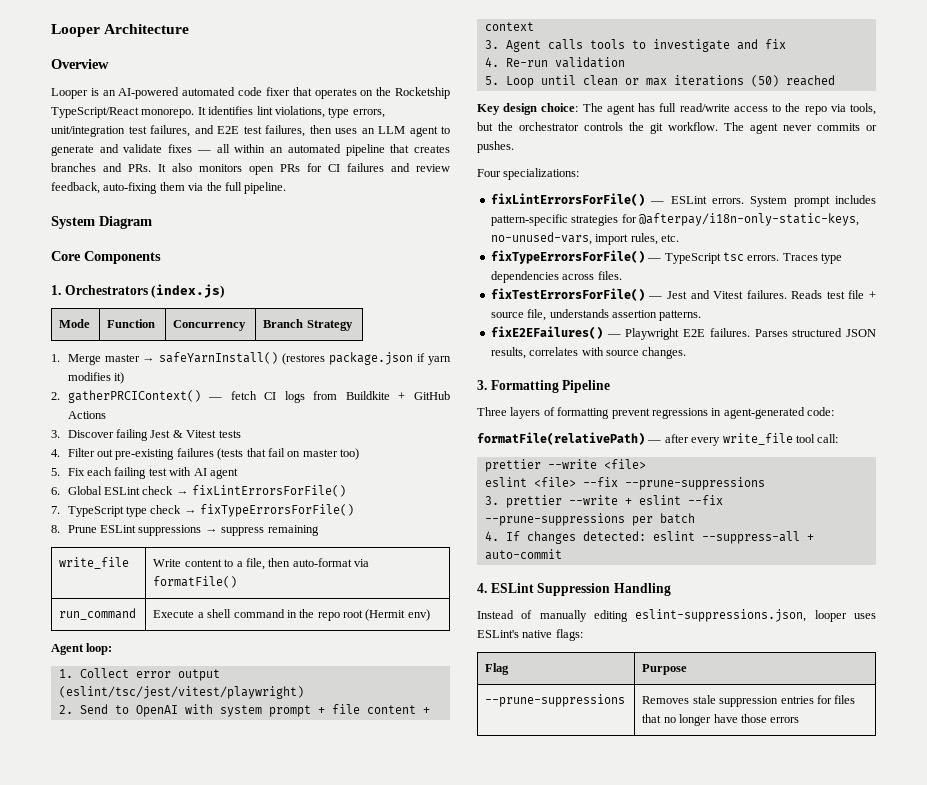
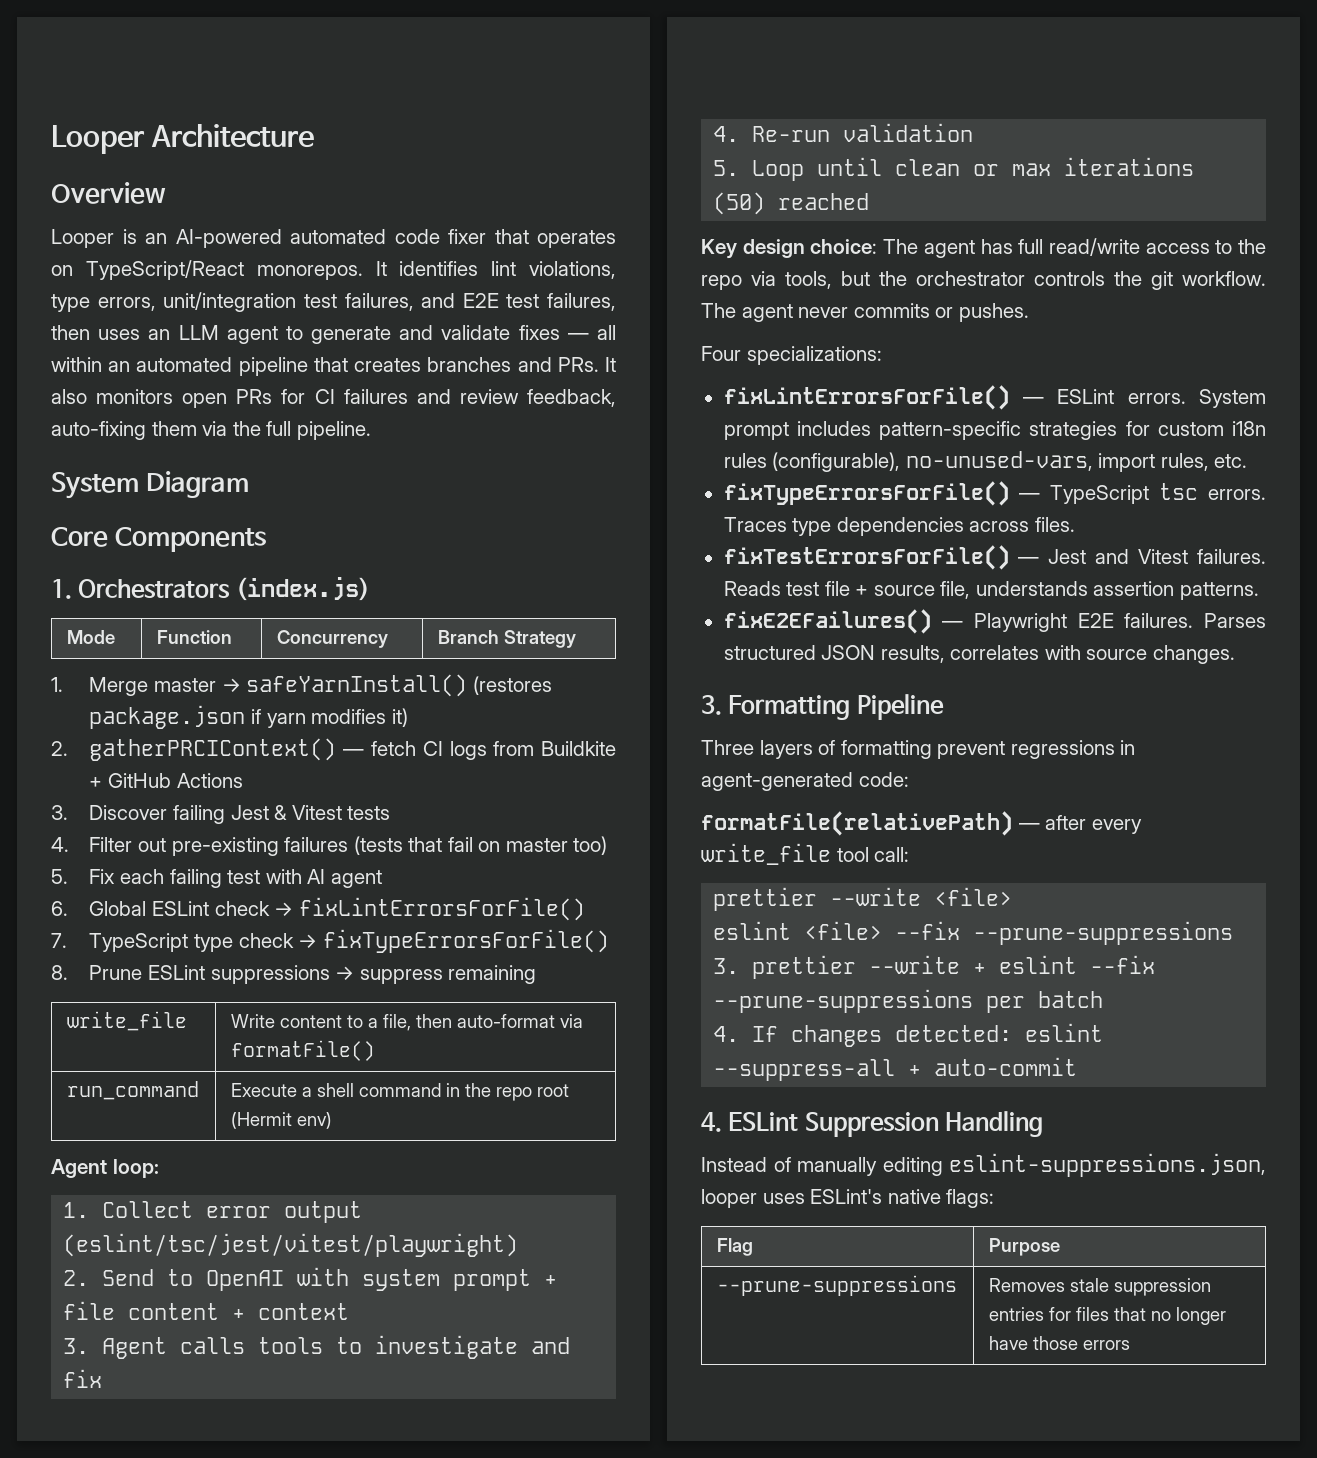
[376,87,450,99] [51,107,195,118] the Rocketship TypeScript/React monorepo. -> [85,260,363,280] TypeScript/React monorepos.
[638,213,859,226] @afterpay/i18n-only-static-keys, -> [1157,421,1266,436] [723,452,901,472] custom i18n rules (configurable),

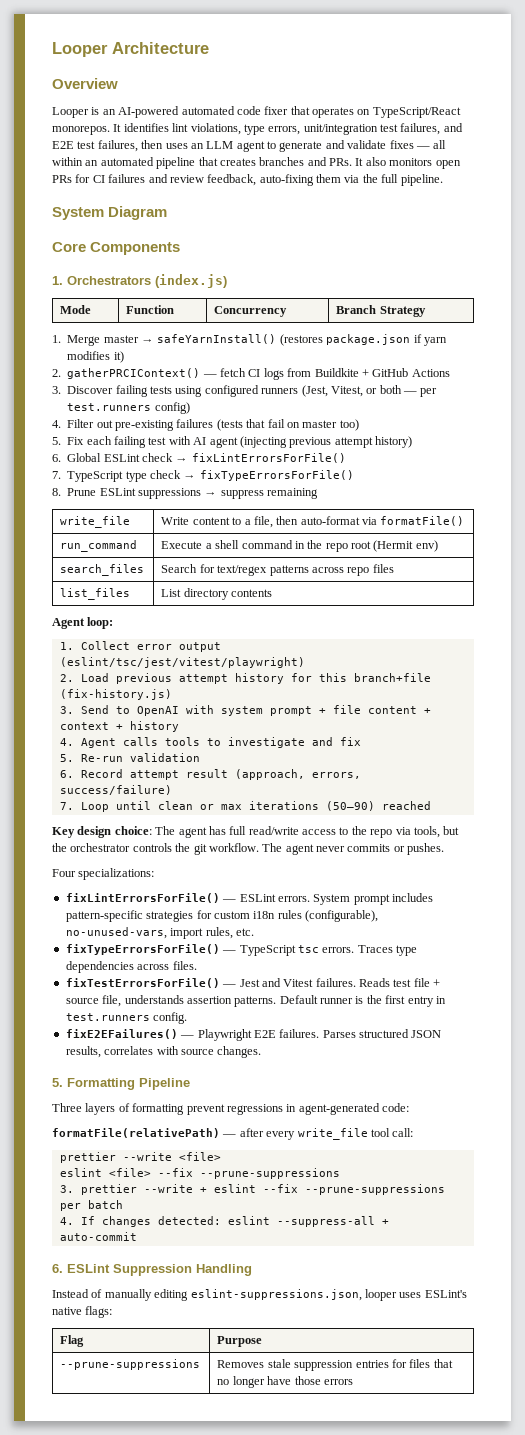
[230,805,391,820] Jest & Vitest tests -> [150,385,438,397] [67,402,190,414] tests using configured runners (Jest, Vitest, or both — per test.runners config)
(382, 879) none -> [239,436,412,448] (injecting previous attempt history)
(332, 1120) none -> [60,564,145,576] [161,564,394,576] [60,588,131,600] [161,588,273,600] // search_files | Search for text/regex patterns across repo files // list_files | List directory contents
(90, 1278) none -> [80,673,431,684] [59,689,172,700] [59,706,74,714] Load previous attempt history for this branch+file (fix-history.js) // 3.
[63,1338,90,1354] // 3. -> [115,721,179,732] [59,738,74,746] + history // 4.
[713,126,740,142] 4. -> [59,754,74,762] 5.
[713,160,740,176] 5. -> [59,769,361,780] [59,785,172,795] [59,802,74,810] 6. Record attempt result (approach, errors, success/failure) // 7.
[713,192,766,215] (50) -> [325,801,375,811] (50–90)
(1259, 591) none -> [279,995,446,1007] [65,1012,188,1024] Default runner is the first entry in test.runners config.
[701,695,722,715] 3. -> [52,1078,63,1087] 5.
[701,1112,722,1132] 4. -> [52,1264,63,1273] 6.

